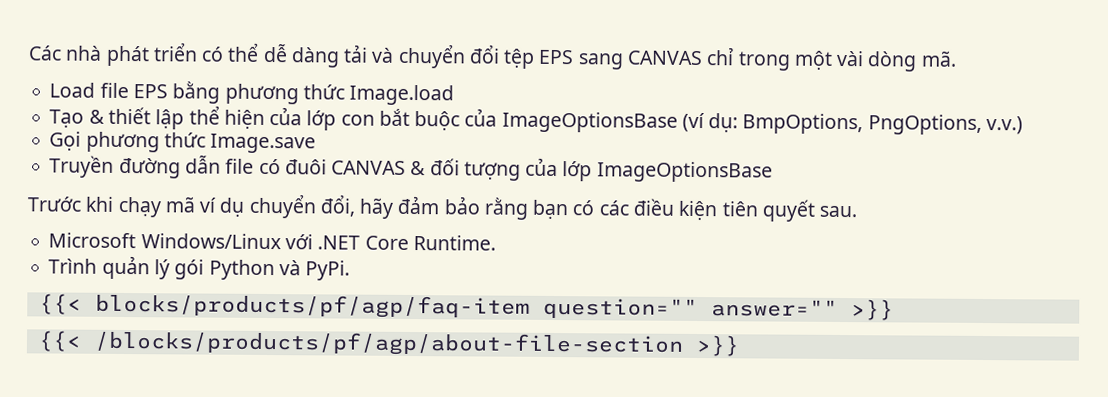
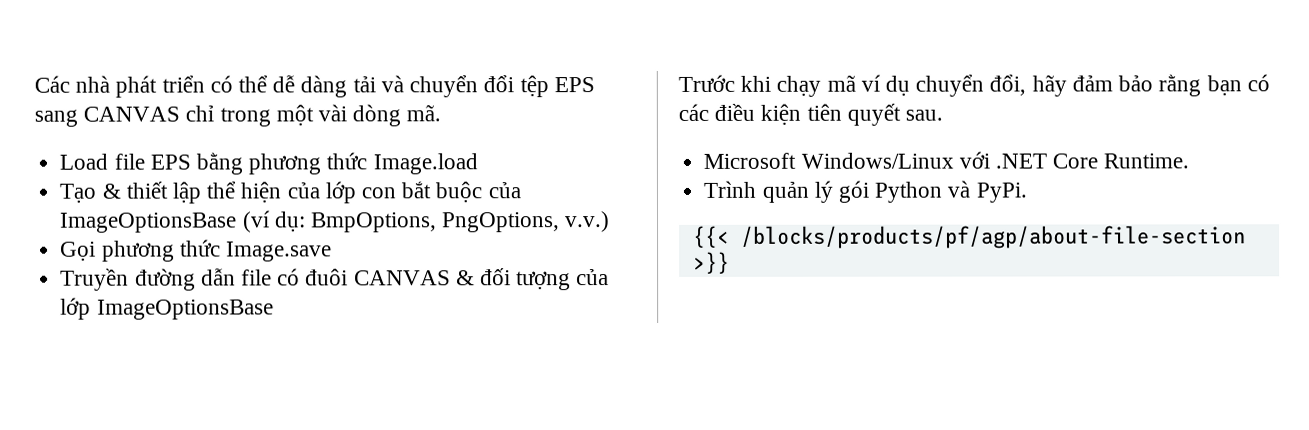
[38,293,894,321] // {{< blocks/products/pf/agp/faq-item question="" answer="" >}} -> (1027, 192) none

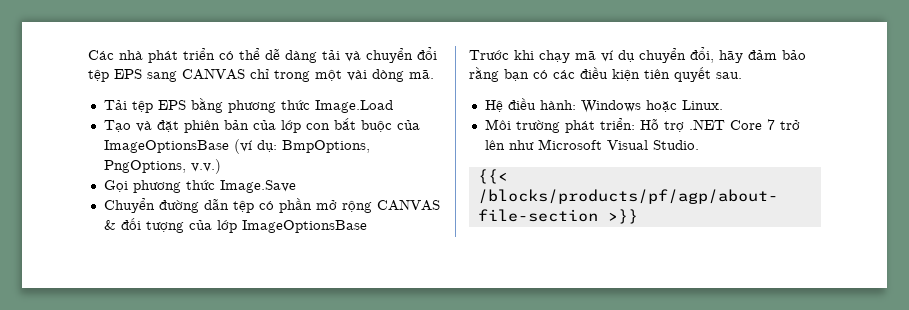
[59,153,145,170] Load file -> [103,100,153,113] Tải tệp
[372,153,478,175] Image.load -> [314,100,393,113] Image.Load
[101,181,282,204] & thiết lập thể hiện -> [135,120,249,133] và đặt phiên bản
[225,241,332,262] [60,268,349,291] Image.save // Truyền đường dẫn file có đuôi -> [219,180,296,193] [103,198,372,213] Image.Save // Chuyển đường dẫn tệp có phần mở rộng
[703,151,1190,169] [703,180,1027,203] Microsoft Windows/Linux với .NET Core Runtime. // Trình quản lý gói Python và PyPi. -> [484,98,723,113] [484,118,800,133] [484,139,699,150] Hệ điều hành: Windows hoặc Linux. // Môi trường phát triển: Hỗ trợ .NET Core 7 trở lên như Microsoft Visual Studio.

